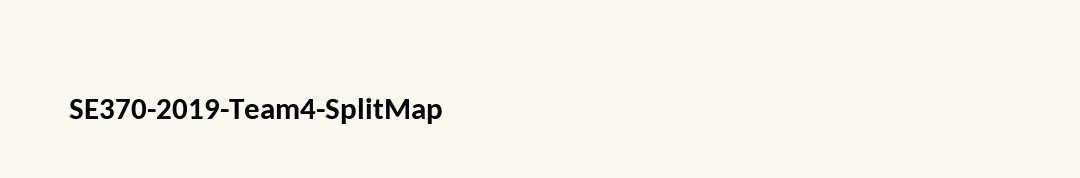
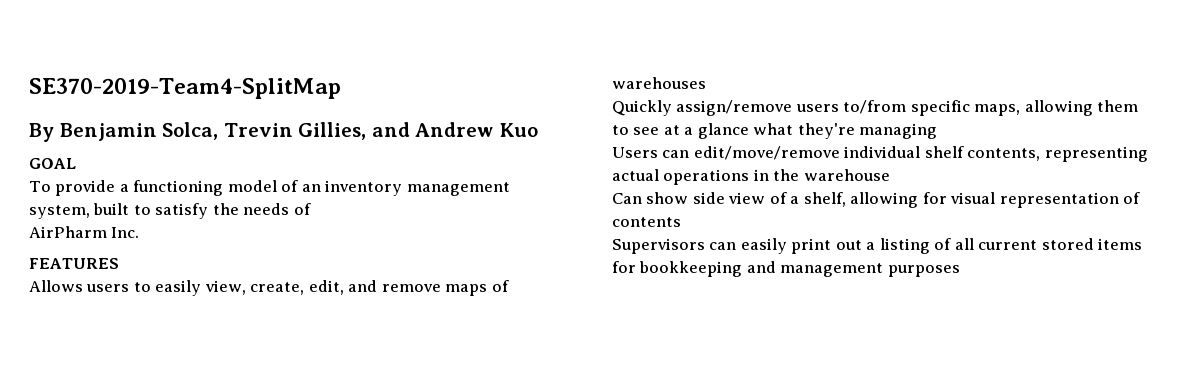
(443, 111) none -> [29,122,538,142] [29,158,76,169] [29,180,510,196] [29,203,311,219] [29,226,140,238] [29,258,119,269] [29,280,509,296] [612,77,706,89] [612,100,1139,116] [612,123,938,139] [612,146,1148,162] [612,169,890,185] [612,192,1141,208] [612,217,681,227] [612,238,1143,254] [612,261,960,277] // By Benjamin Solca, Trevin Gillies, and Andrew Kuo // GOAL // To provide a functioning model of an inventory management system, built to satisfy the needs of // AirPharm Inc. // FEATURES // Allows users to easily view, create, edit, and remove maps of warehouses // Quickly assign/remove users to/from specific maps, allowing them to see at a glance what they're managing // Users can edit/move/remove individual shelf contents, representing actual operations in the warehouse // Can show side view of a shelf, allowing for visual representation of contents // Supervisors can easily print out a listing of all current stored items for bookkeeping and management purposes

